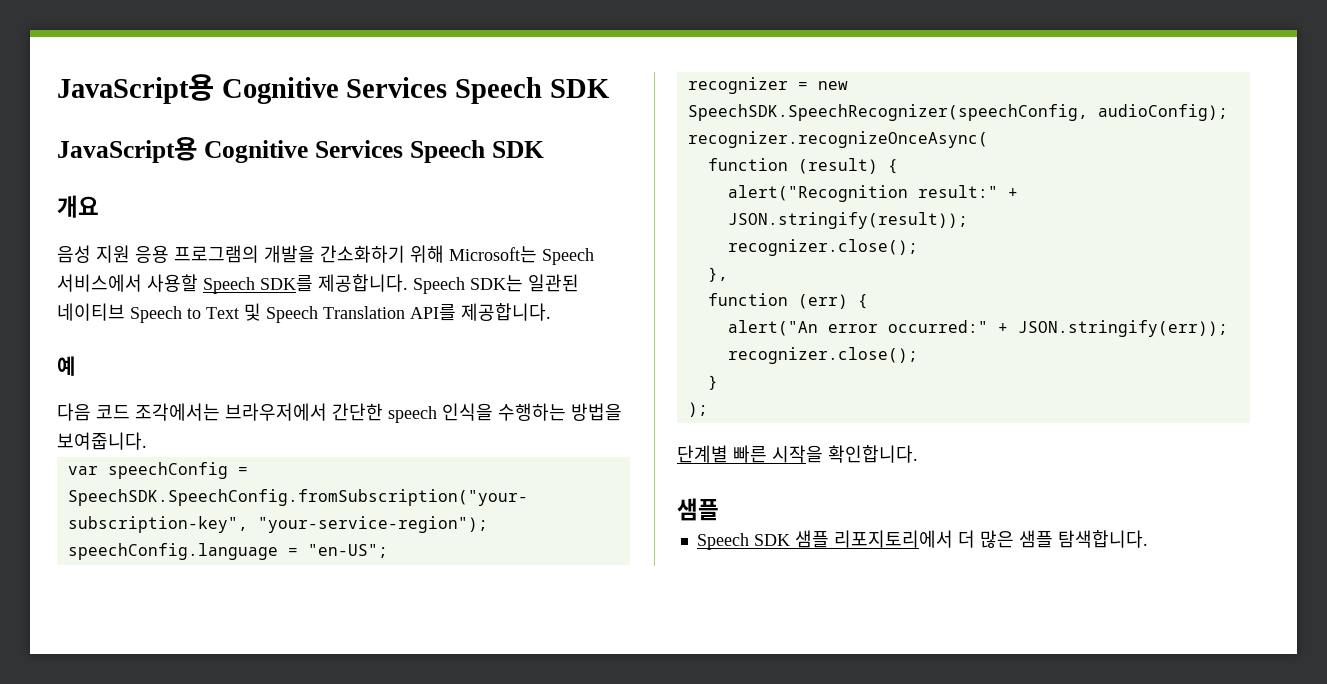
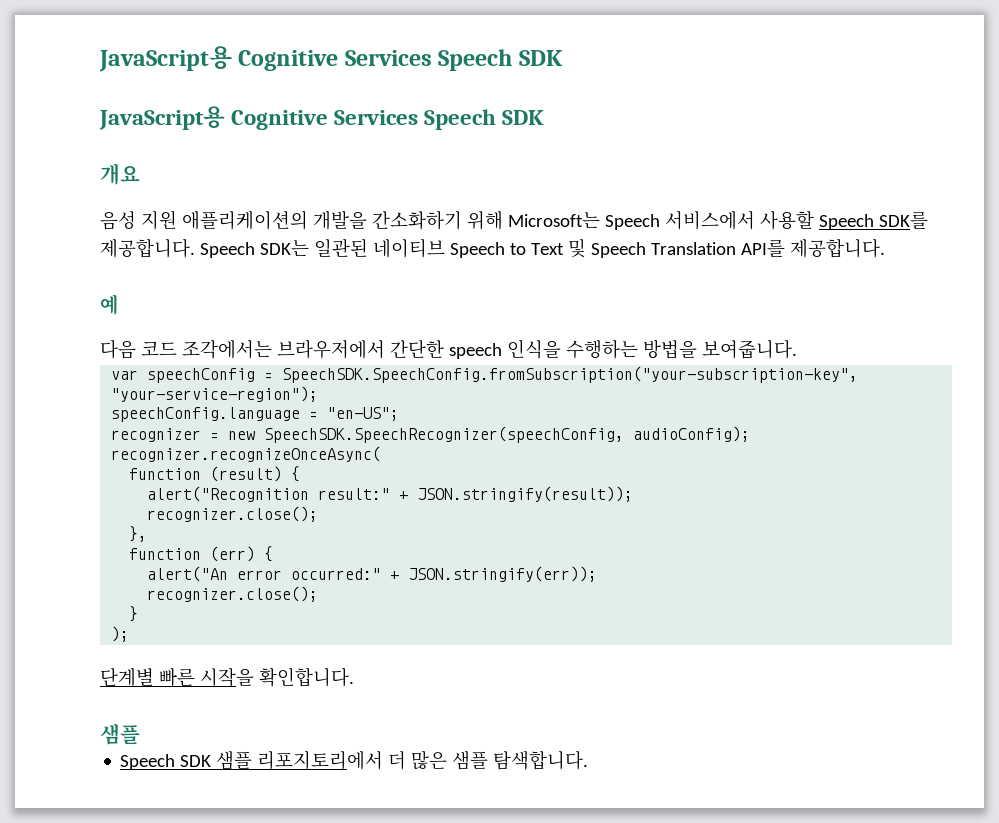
[135,245,259,263] 응용 프로그램의 -> [181,210,308,230] 애플리케이션의

